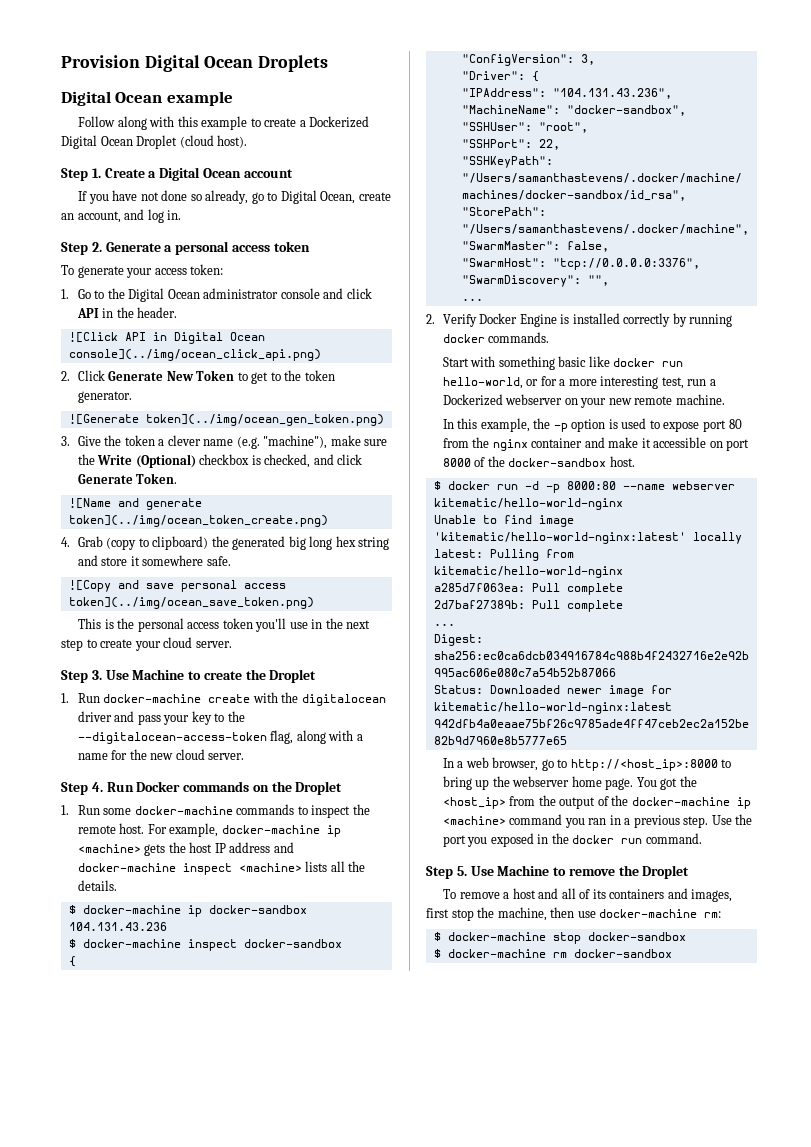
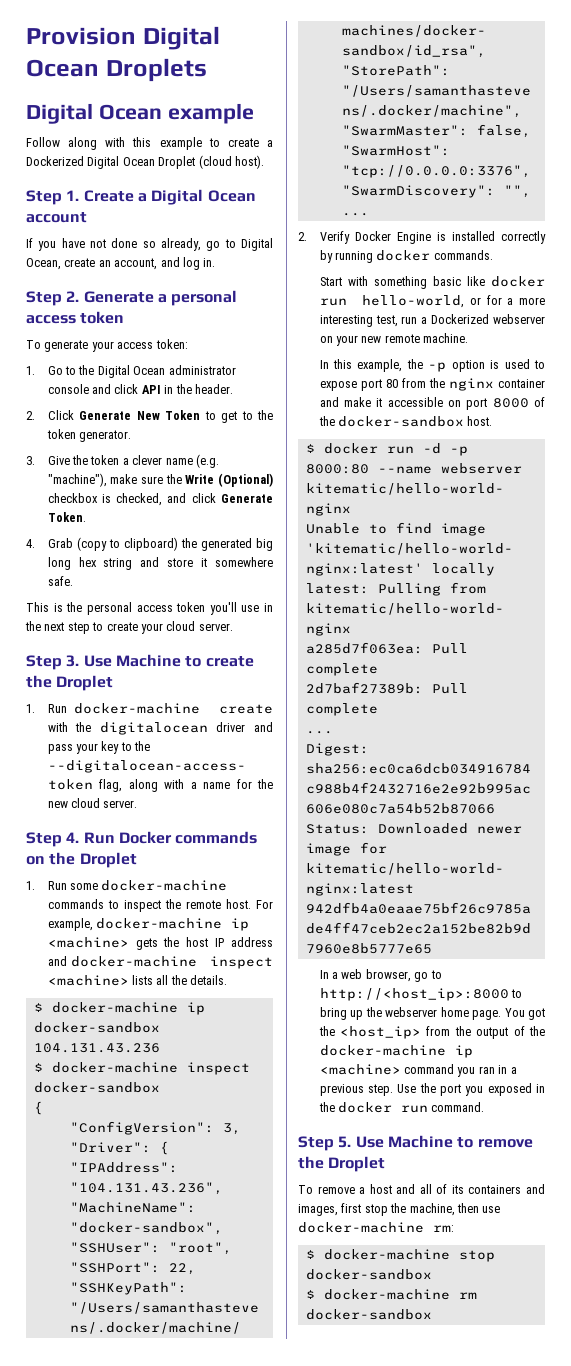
[68,332,265,344] [68,349,321,361] // ![Click API in Digital Ocean console](../img/ocean_click_api.png) -> (233, 389) none
[68,414,384,426] // ![Generate token](../img/ocean_gen_token.png) -> (132, 436) none
[68,498,202,510] [68,515,328,527] // ![Name and generate token](../img/ocean_token_create.png) -> (86, 517) none
[68,580,286,592] [68,597,314,609] // ![Copy and save personal access token](../img/ocean_save_token.png) -> (73, 581) none

